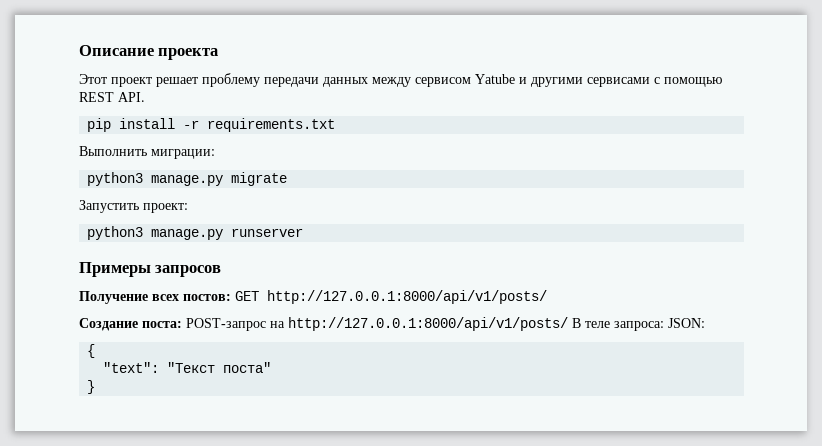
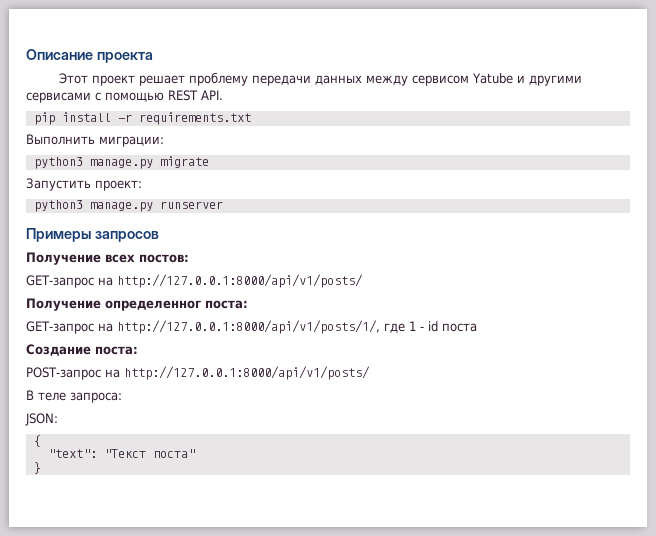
[235,290,547,304] GET http://127.0.0.1:8000/api/v1/posts/ -> [26,274,363,288] [26,298,248,311] [26,320,477,334] // GET-запрос на http://127.0.0.1:8000/api/v1/posts/ // Получение определенног поста: // GET-запрос на http://127.0.0.1:8000/api/v1/posts/1/, где 1 - id поста
(182, 324) none -> (138, 350) //
(568, 324) none -> (370, 373) //
(664, 326) none -> (122, 397) //

